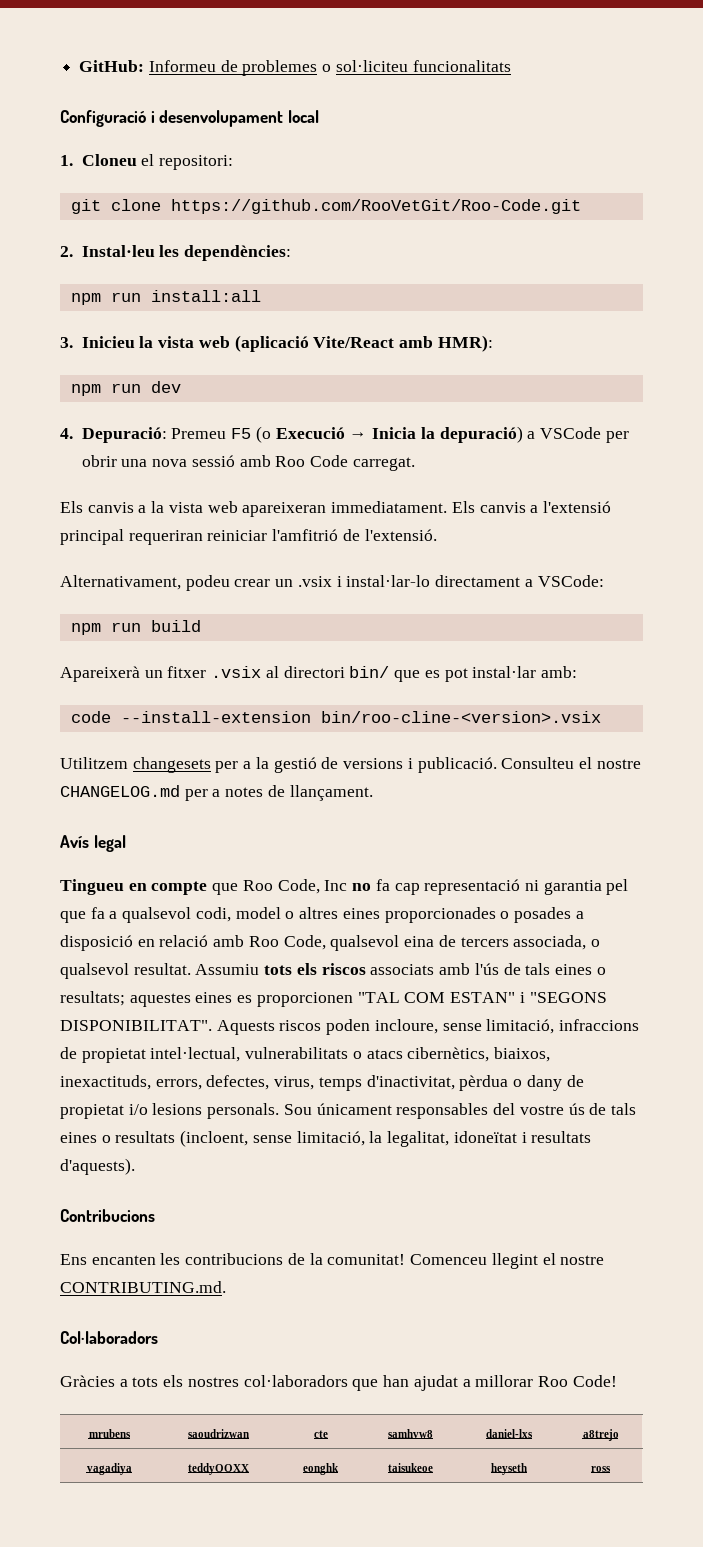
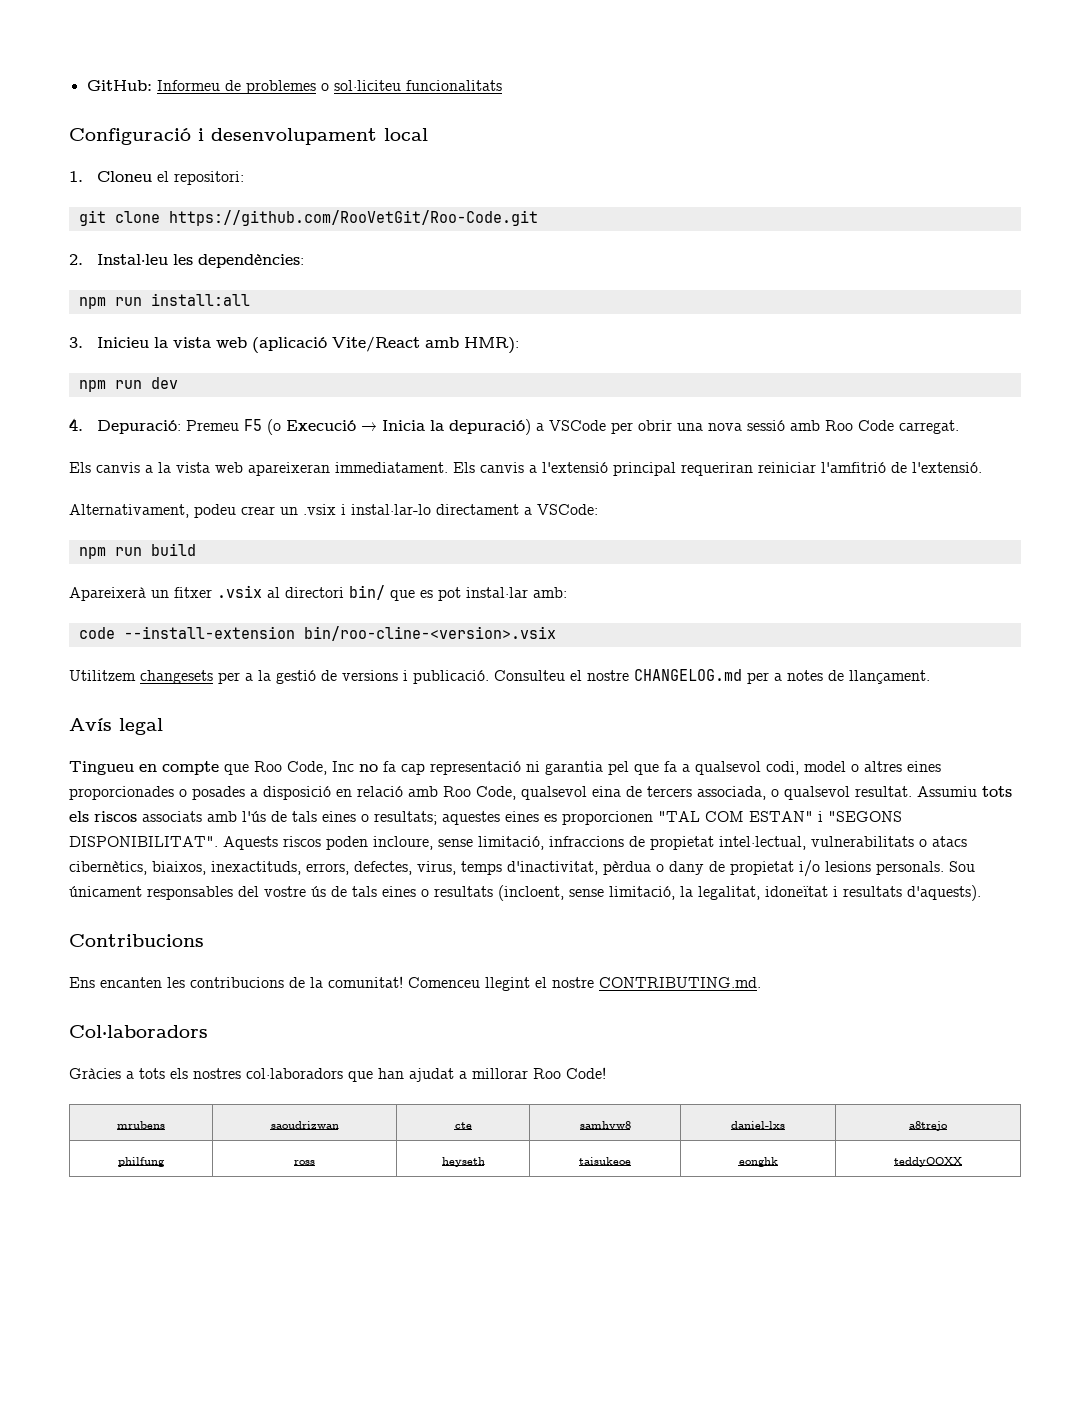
[86,1463,132,1475] [188,1463,249,1475] [303,1463,339,1475] [388,1463,433,1472] [491,1463,527,1475] [591,1466,611,1472] vagadiya | teddyOOXX | eonghk | taisukeoe | heyseth | ross -> [118,1157,165,1167] [294,1160,315,1165] [441,1157,485,1167] [579,1157,631,1166] [738,1157,778,1167] [894,1157,962,1167] philfung | ross | heyseth | taisukeoe | eonghk | teddyOOXX

